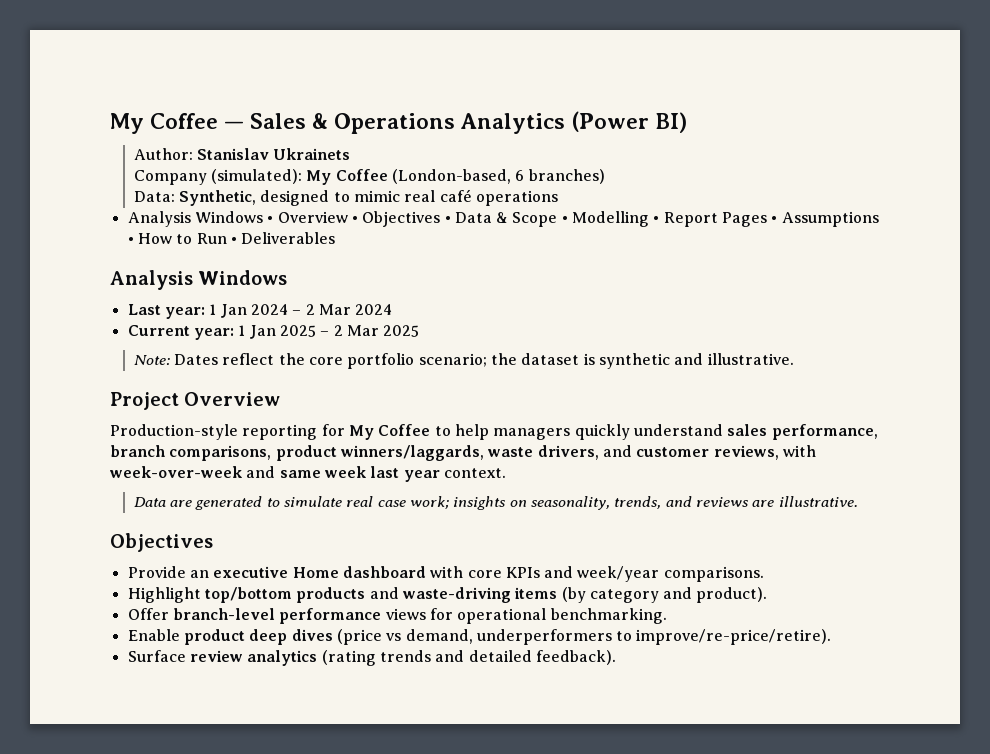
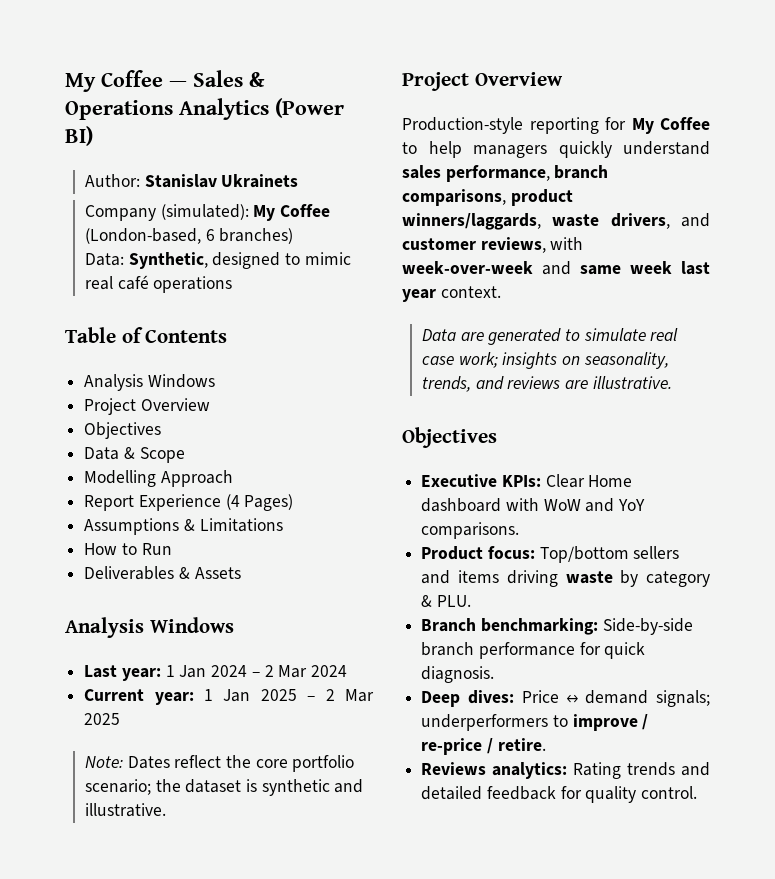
[127,211,451,227] // Analysis Windows • Overview • Objectives • -> [65,327,228,343] [84,374,215,391] [84,398,210,415] [84,422,162,439] // Table of Contents // Analysis Windows // Project Overview // Objectives //
[561,211,879,227] [127,237,134,244] • Modelling • Report Pages • Assumptions • -> [84,470,233,487] [84,494,294,511] [84,518,283,535] // Modelling Approach // Report Experience (4 Pages) // Assumptions & Limitations //
[230,237,237,244] • -> (172, 549) //
(336, 238) none -> [178,567,241,579] & Assets
[127,566,764,582] [127,587,768,603] [127,608,667,624] [127,629,832,645] [127,650,616,666] Provide an executive Home dashboard with core KPIs and week/year comparisons. // Highlight top/bottom products and waste-driving items (by category and product). // Offer branch-level performance views for operational benchmarking. // Enable product deep dives (price vs demand, underperformers to improve/re-price/retire). // Surface review analytics (rating trends and detailed feedback). -> [421,474,633,488] [421,498,646,512] [421,522,520,539] [421,546,680,563] [421,570,710,587] [421,595,471,607] [421,618,693,635] [421,642,646,659] [421,666,495,683] [421,690,710,707] [421,714,649,731] [421,738,546,755] [421,762,710,779] [421,786,698,803] Executive KPIs: Clear Home dashboard with WoW and YoY comparisons. // Product focus: Top/bottom sellers and items driving waste by category & PLU. // Branch benchmarking: Side-by-side branch performance for quick diagnosis. // Deep dives: Price ↔ demand signals; underperformers to improve / re-price / retire. // Reviews analytics: Rating trends and detailed feedback for quality control.

